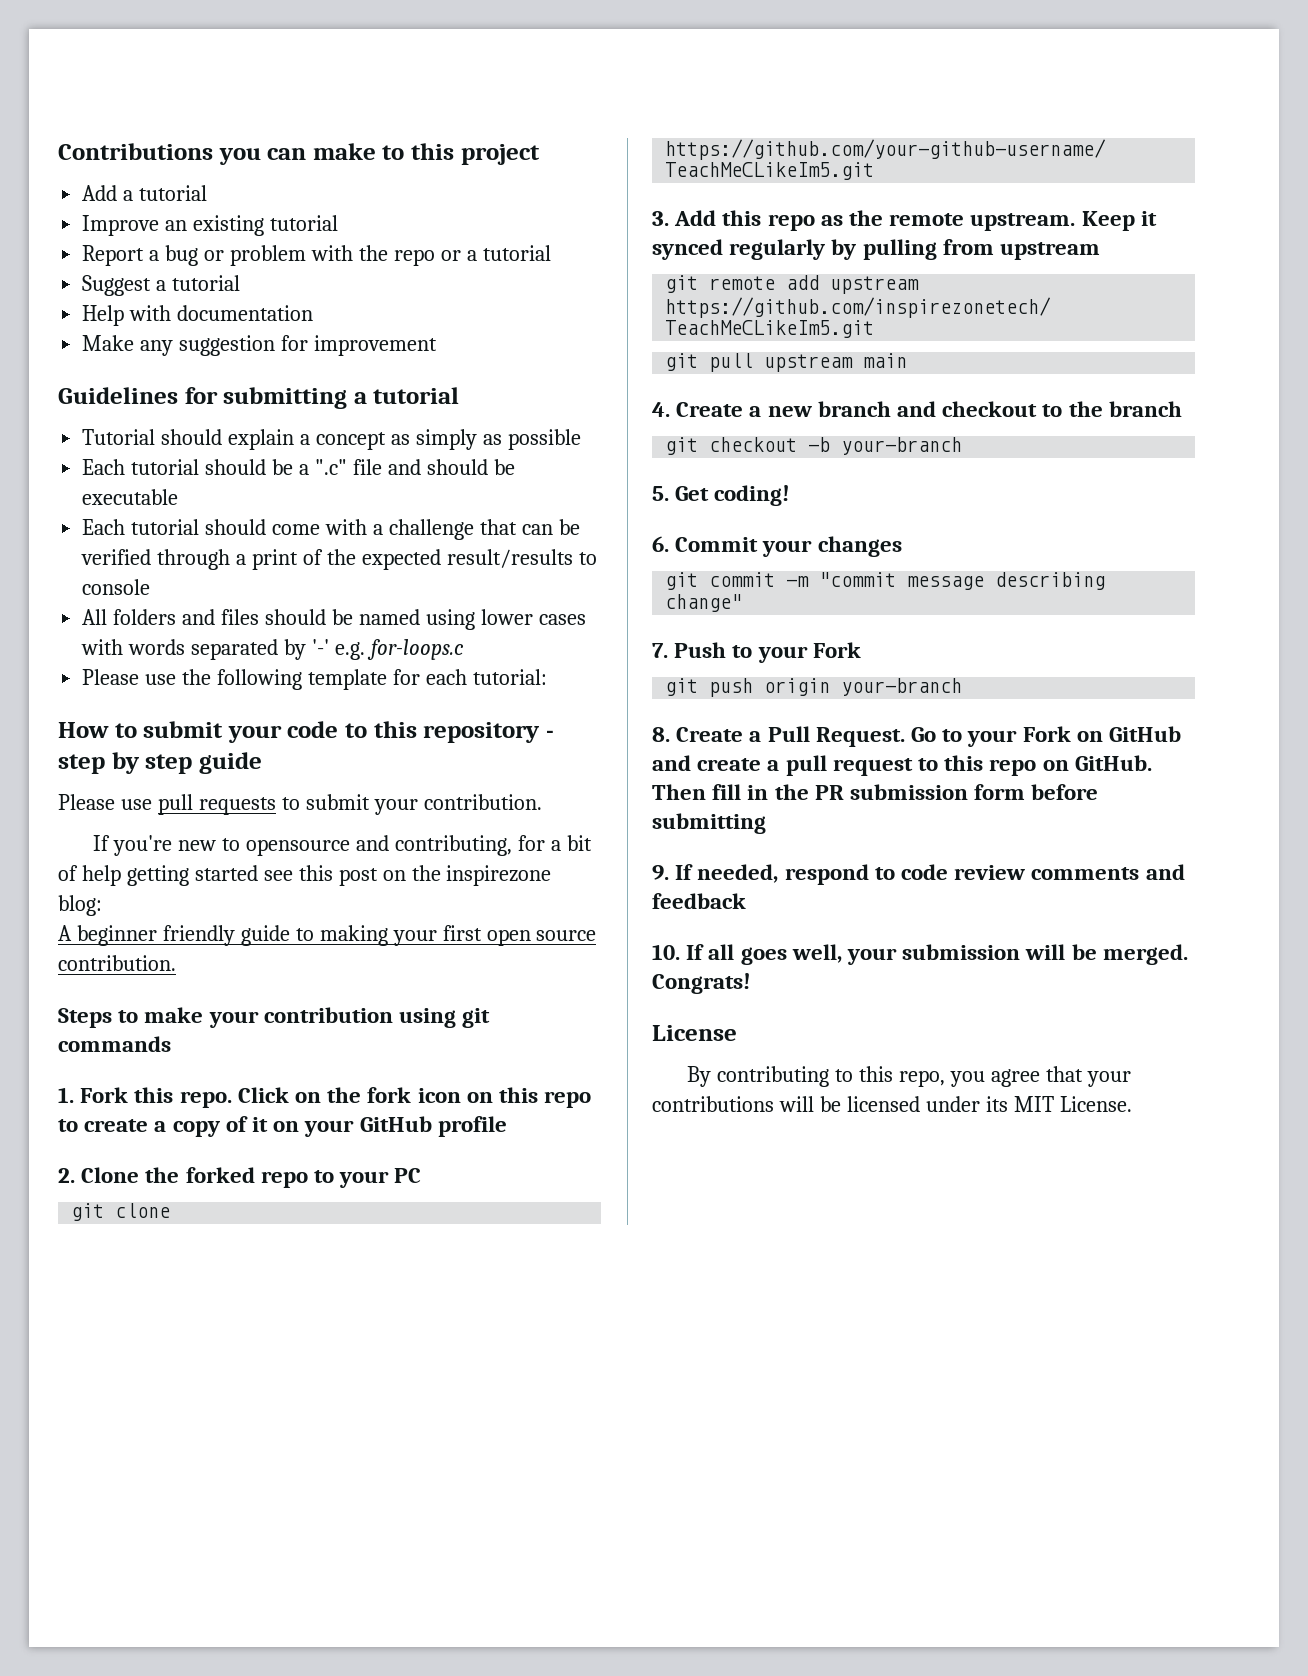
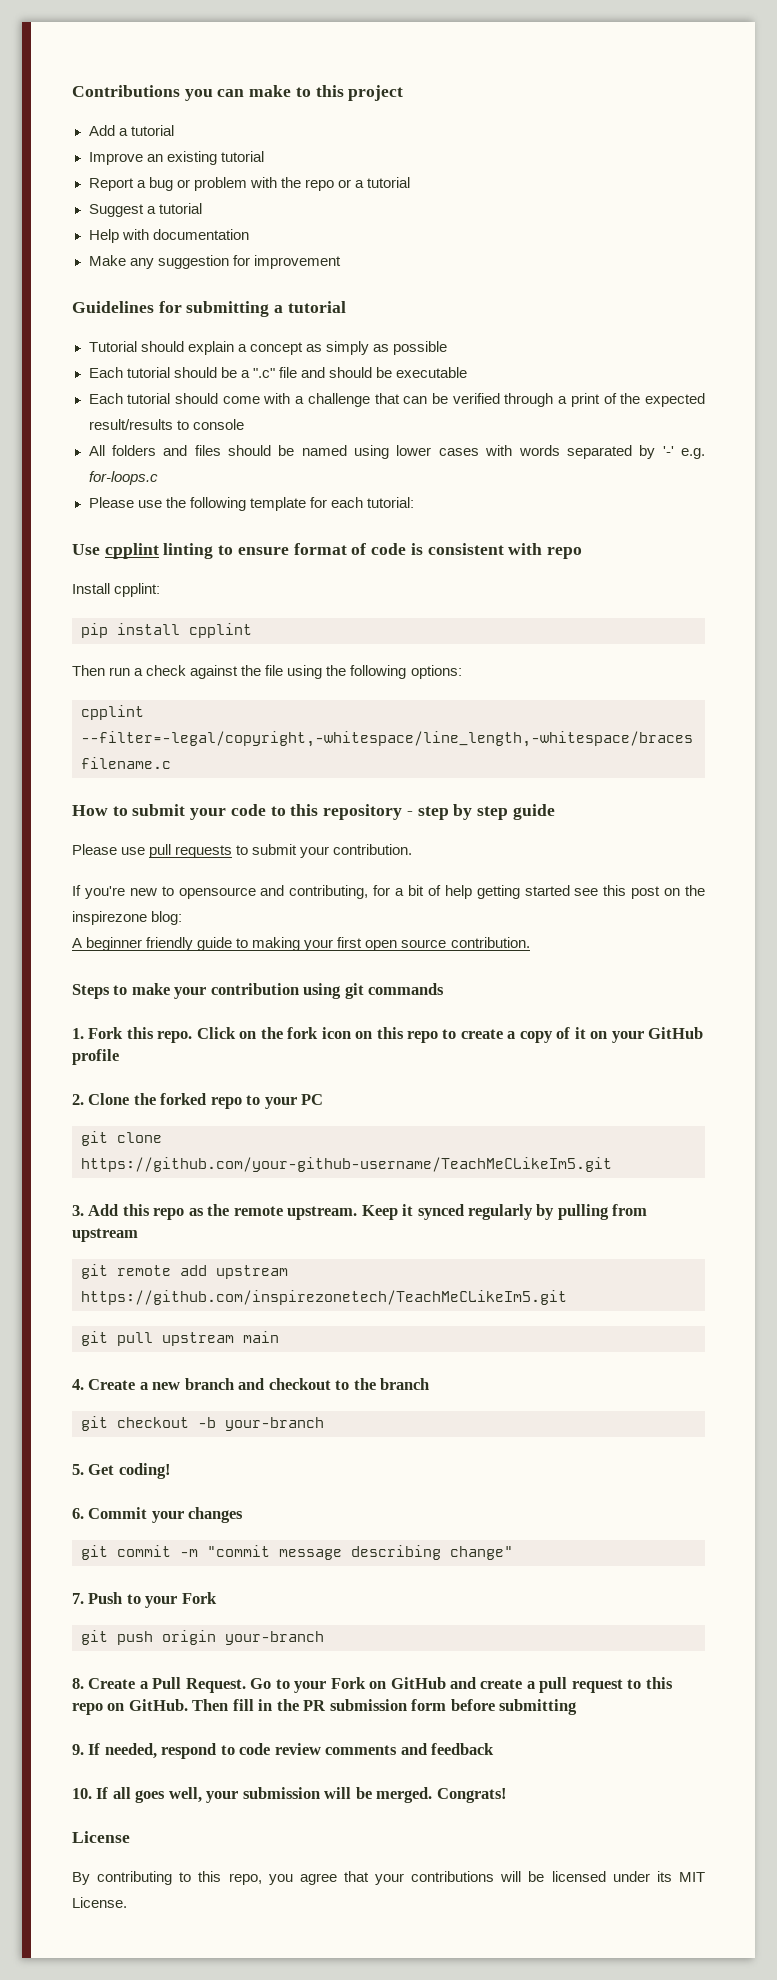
(547, 677) none -> [72,543,582,559] [72,583,161,597] [81,623,252,638] [72,665,462,679] [81,705,144,720] [81,731,693,747] [81,757,171,769] // Use cpplint linting to ensure format of code is consistent with repo // Install cpplint: // pip install cpplint // Then run a check against the file using the following options: // cpplint --filter=-legal/copyright,-whitespace/line_length,-whitespace/braces filename.c

